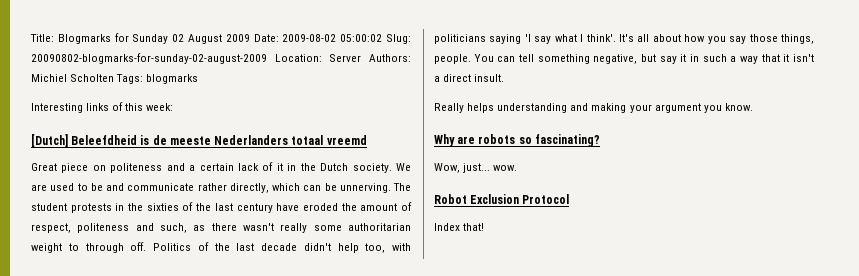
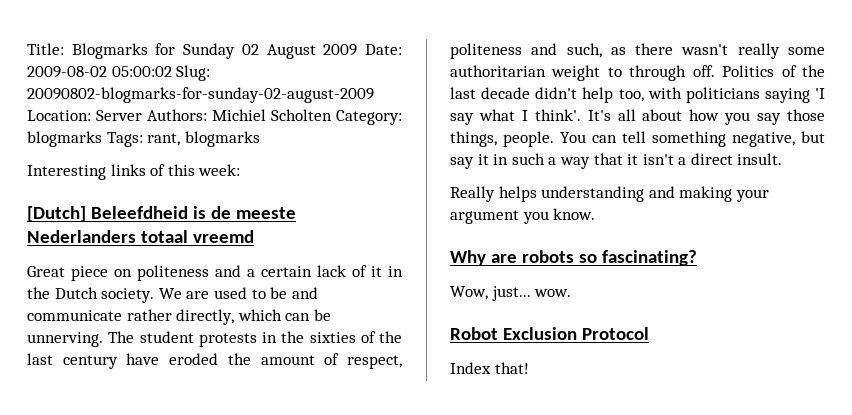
[116,74,144,84] Tags: -> [336,110,402,125] [27,131,181,147] Category: blogmarks Tags: rant,

